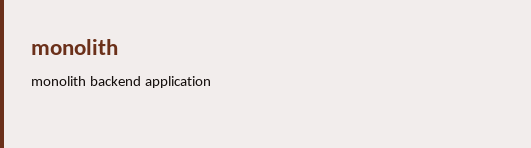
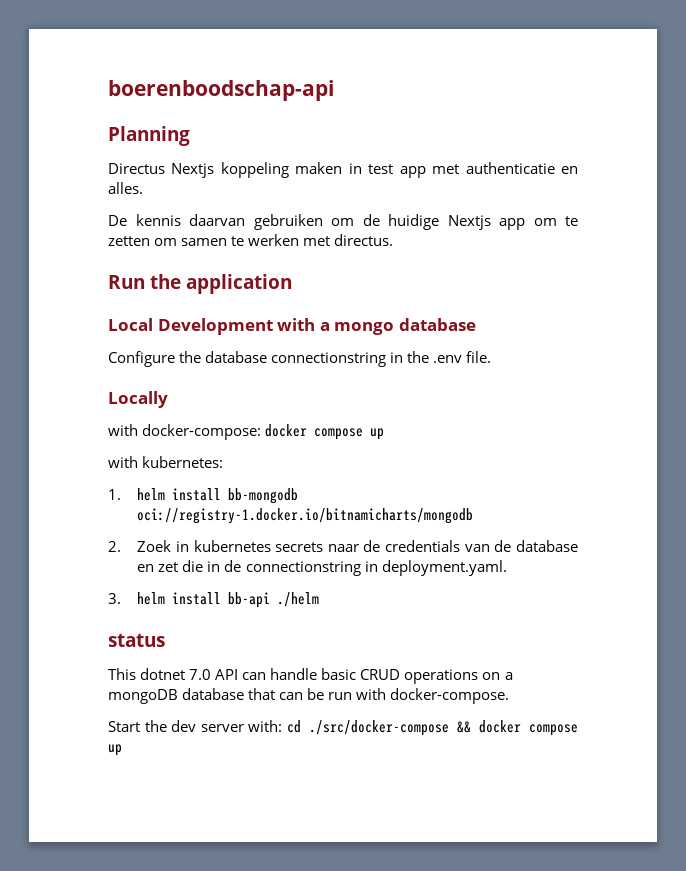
[31,39,118,55] [31,76,211,88] monolith // monolith backend application -> [108,80,334,101] [108,126,190,146] [108,162,578,178] [108,182,143,194] [108,214,578,230] [108,234,394,246] [108,274,293,294] [108,318,476,335] [108,351,492,367] [108,391,168,408] [108,424,385,440] [108,456,224,468] [108,488,299,504] [137,508,474,524] [108,540,578,552] [137,560,507,576] [108,592,320,608] [108,633,165,647] [108,668,513,684] [108,688,510,704] [108,720,578,736] [108,744,122,756] boerenboodschap-api // Planning // Directus Nextjs koppeling maken in test app met authenticatie en alles. // De kennis daarvan gebruiken om de huidige Nextjs app om te zetten om samen te werken met directus. // Run the application // Local Development with a mongo database // Configure the database connectionstring in the .env file. // Locally // with docker-compose: docker compose up // with kubernetes: // 1. helm install bb-mongodb oci://registry-1.docker.io/bitnamicharts/mongodb // 2. Zoek in kubernetes secrets naar de credentials van de database en zet die in de connectionstring in deployment.yaml. // 3. helm install bb-api ./helm // status // This dotnet 7.0 API can handle basic CRUD operations on a mongoDB database that can be run with docker-compose. // Start the dev server with: cd ./src/docker-compose && docker compose up

